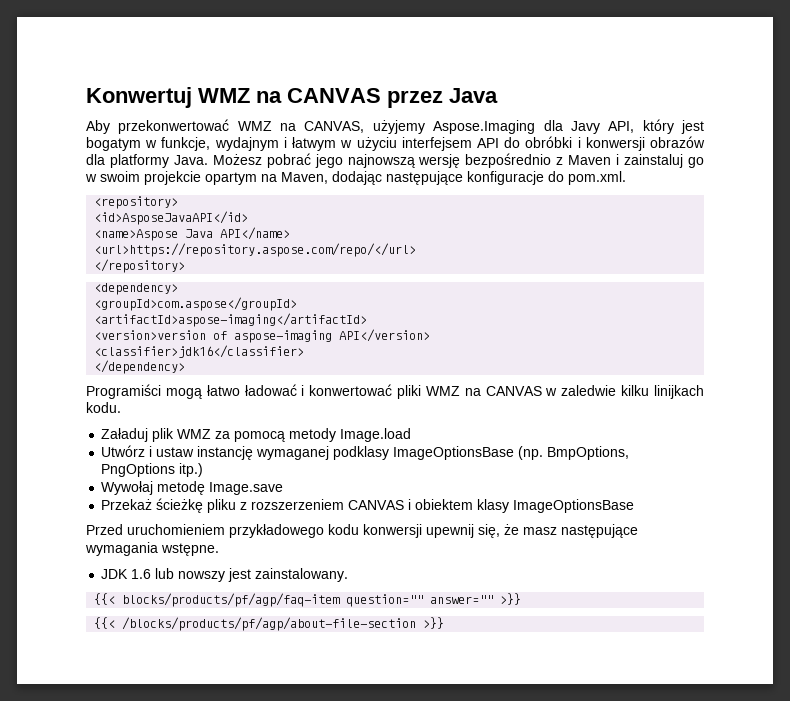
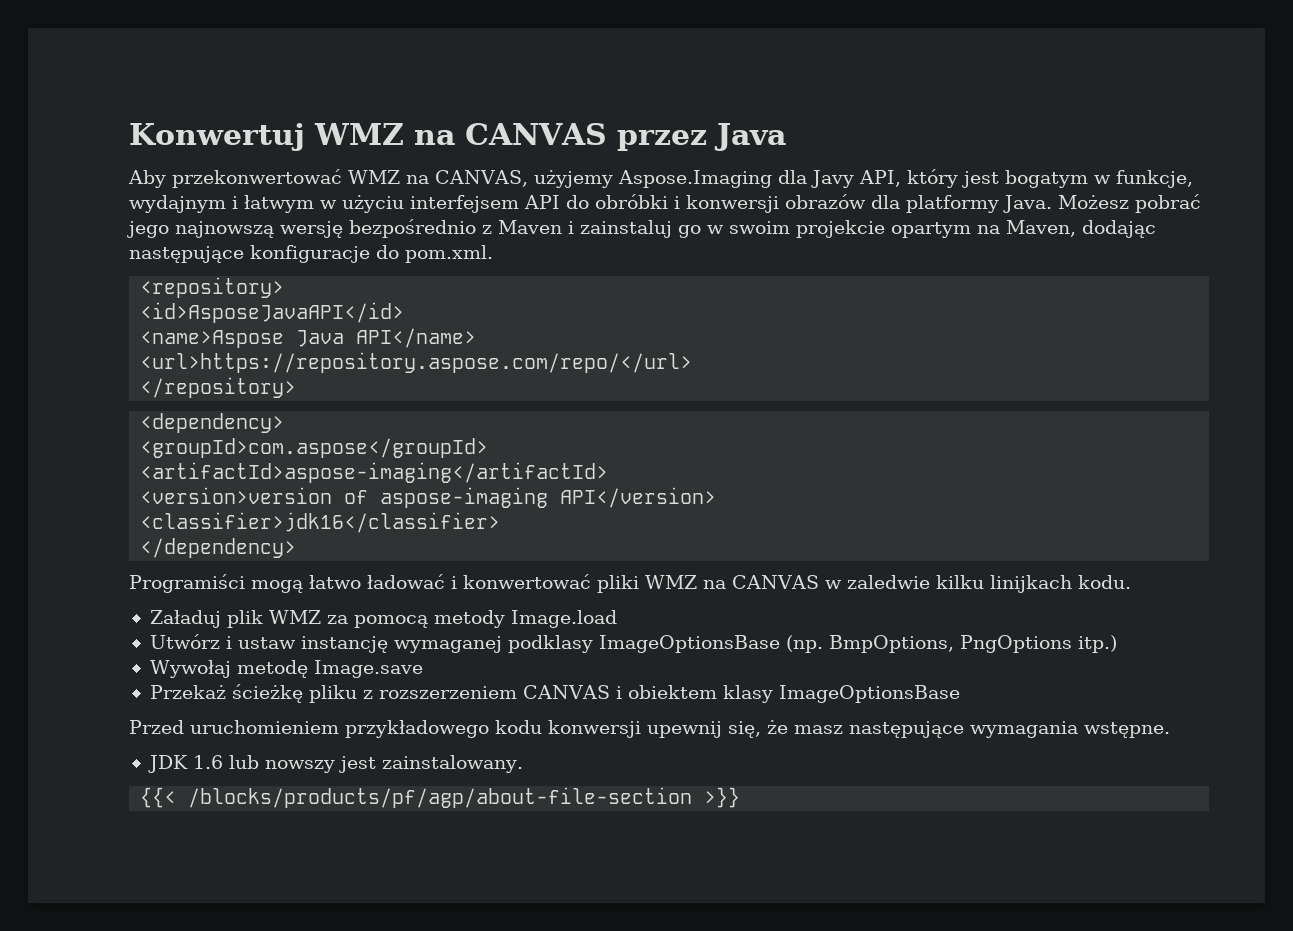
[94,593,522,607] // {{< blocks/products/pf/agp/faq-item question="" answer="" >}} -> (523, 764) none

